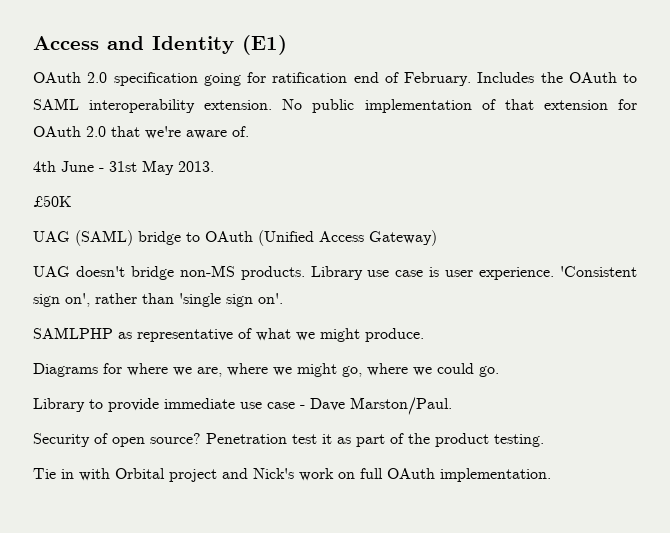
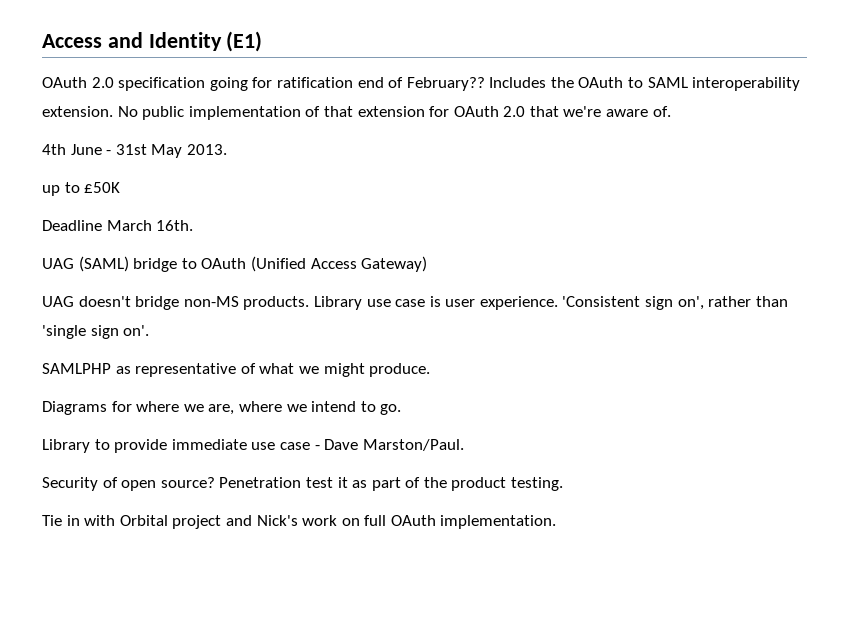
[404,72,471,86] February. -> [406,77,485,91] February??
(214, 166) none -> [42,182,80,196] up to
(71, 201) none -> [42,220,194,231] // Deadline March 16th.
[297,363,474,377] might go, where we could -> [311,401,376,412] intend to

